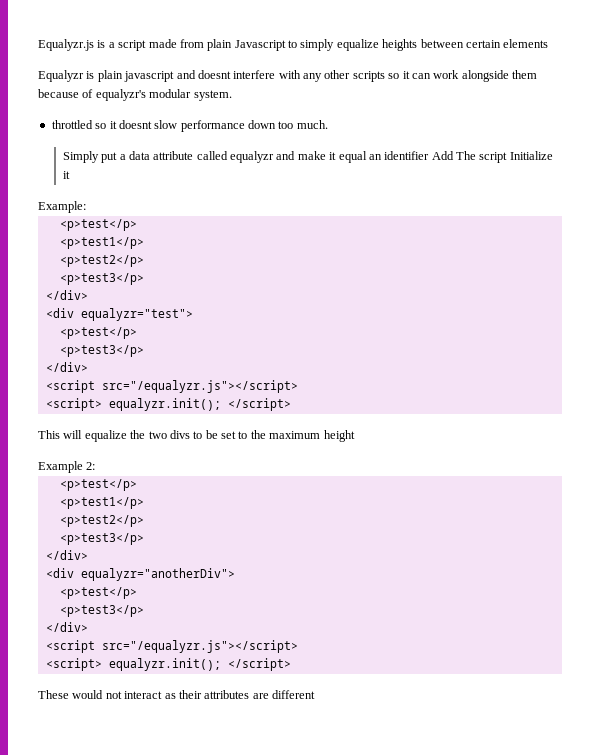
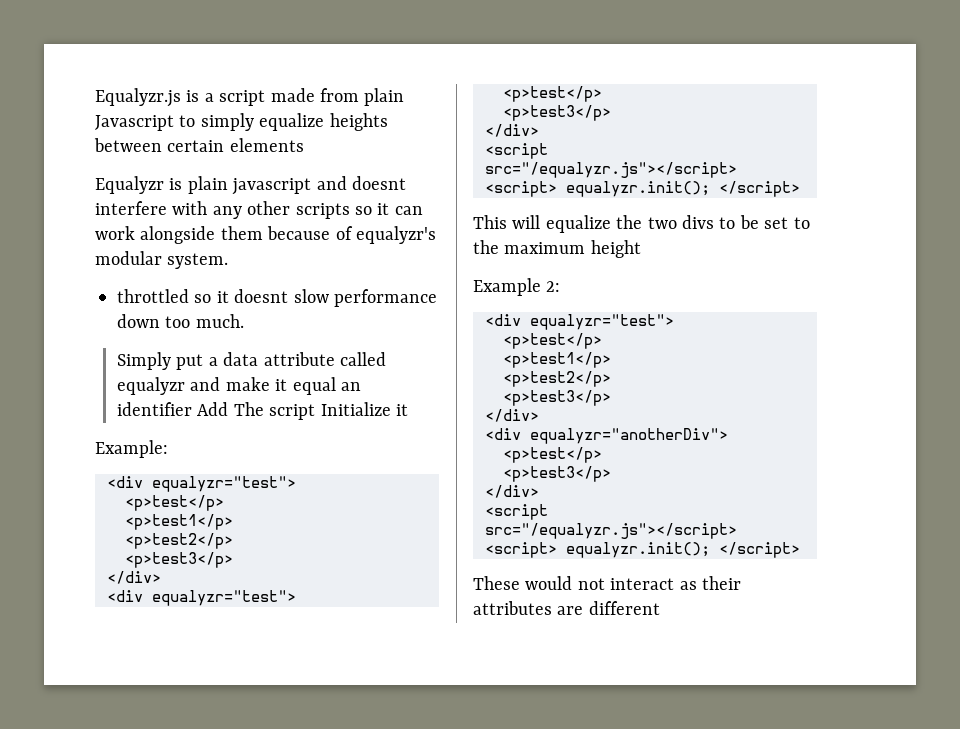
(86, 207) none -> [107,476,296,492] // <div equalyzr="test">
(96, 466) none -> [485,314,674,330] // <div equalyzr="test">

